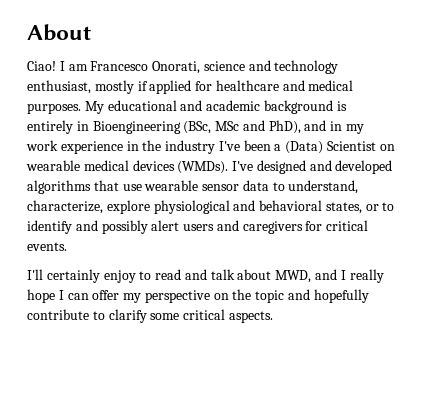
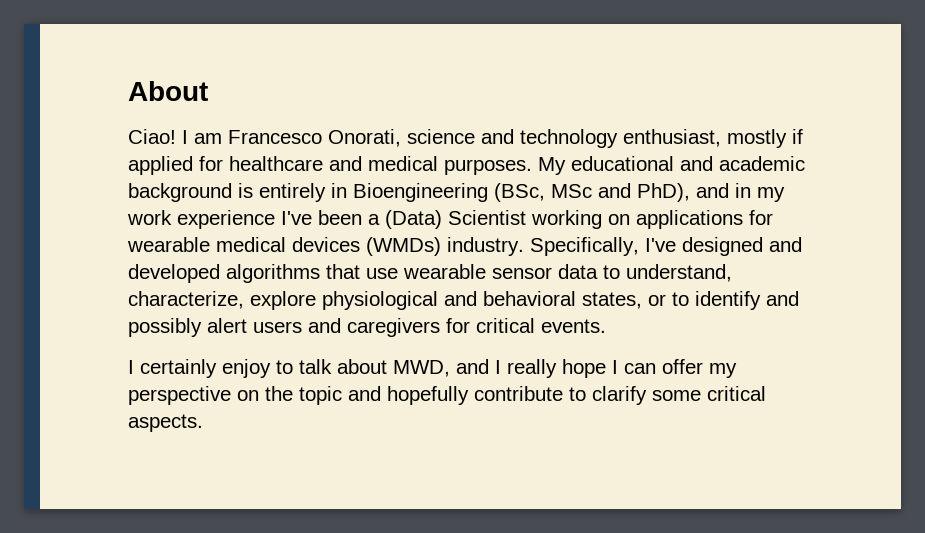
[126,140,216,154] in the industry -> (275, 219) none
[379,144,395,151] [26,160,229,174] on wearable medical devices (WMDs). -> [531,210,773,229] [127,237,639,256] working on applications for wearable medical devices (WMDs) industry. Specifically,
[27,269,43,280] I'll -> [128,360,134,374] I
[155,269,207,280] read and -> (293, 367) none

